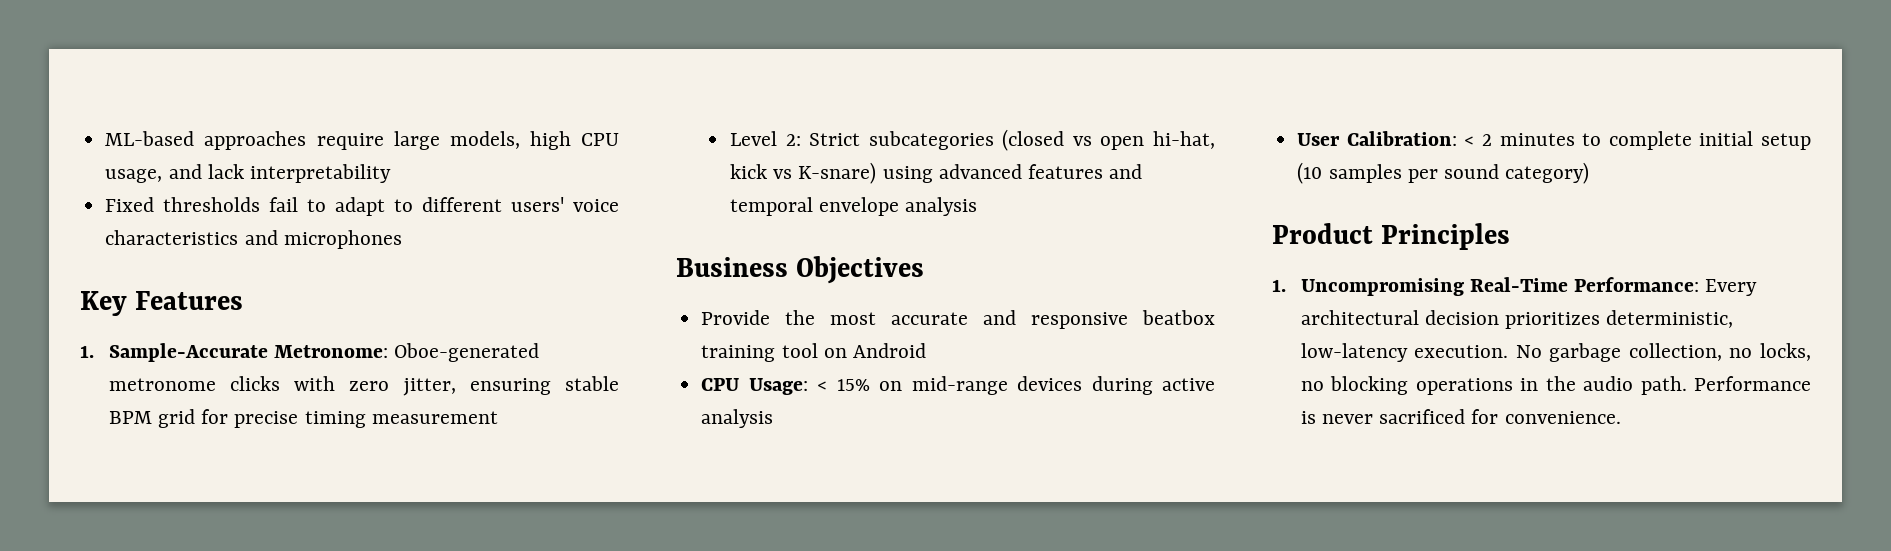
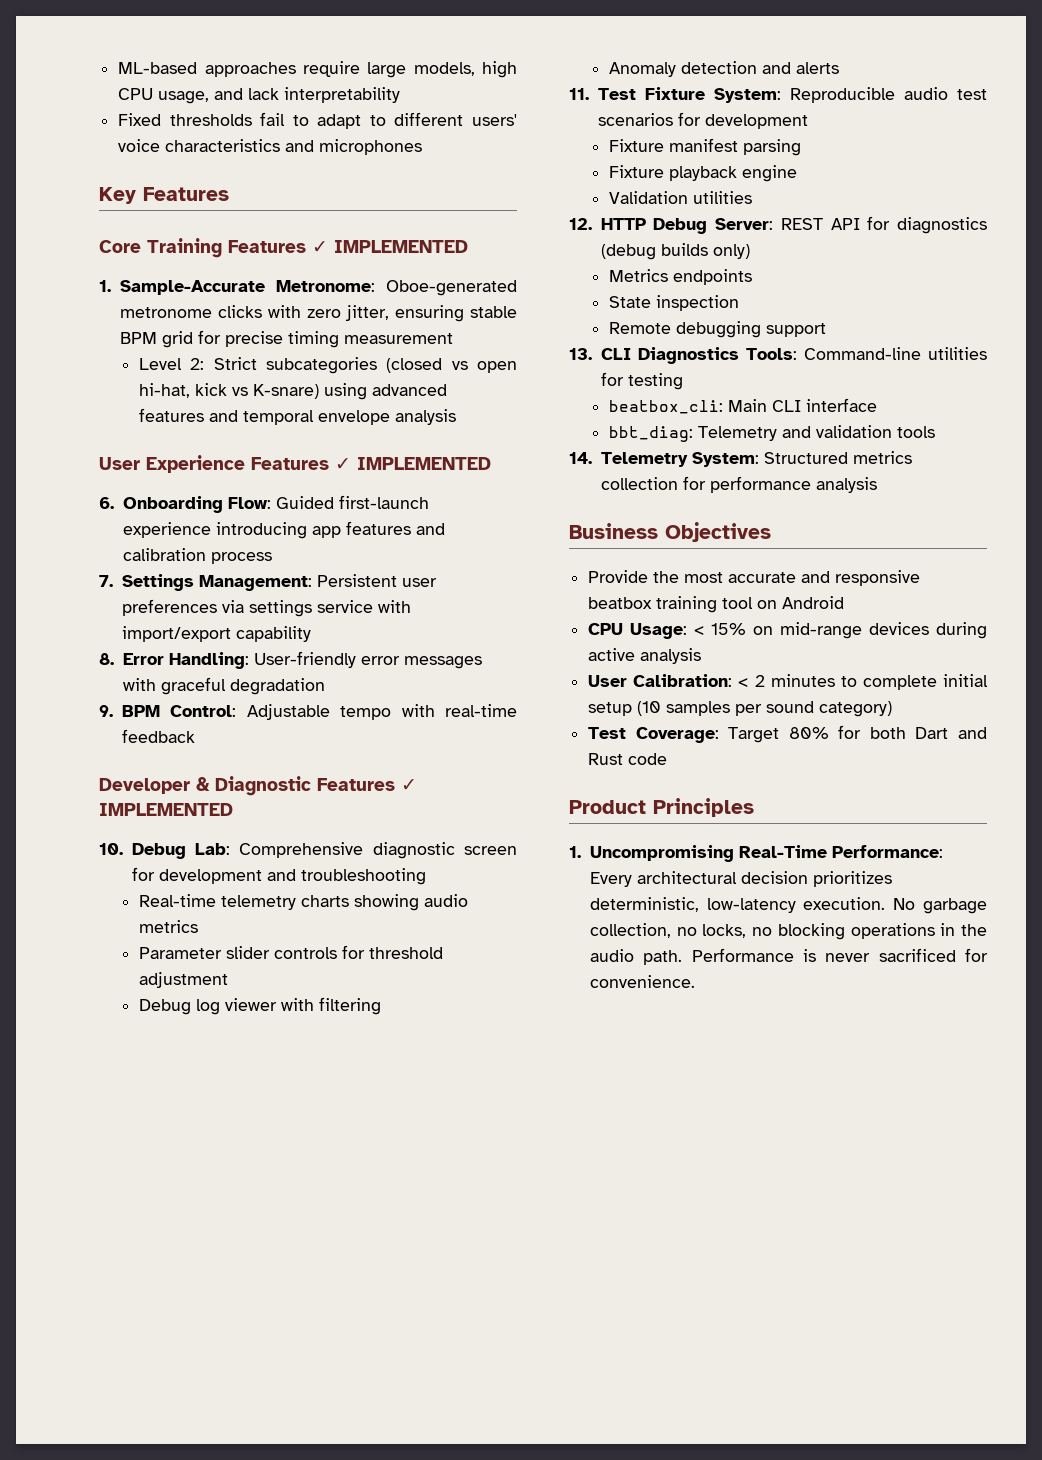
(244, 300) none -> [99,238,468,258] // Core Training Features ✓ IMPLEMENTED
(978, 206) none -> [99,455,491,473] [99,495,429,513] [122,521,445,539] [122,548,272,564] [99,574,437,591] [121,599,411,617] [121,626,311,642] [99,651,482,669] [122,677,325,695] [99,704,517,720] [121,729,195,743] [99,776,417,796] [99,803,233,816] [99,842,517,859] [131,867,426,885] [139,894,469,911] [139,920,199,933] [139,945,444,959] [139,972,229,988] [139,997,382,1015] [609,61,840,77] [569,87,987,103] [597,112,808,129] [609,138,802,156] [609,165,798,182] [609,191,753,204] [569,216,987,234] [600,243,750,260] [609,269,753,285] [609,295,740,311] [609,321,827,338] [569,347,987,364] [600,372,683,390] [609,398,878,414] [609,425,936,442] [569,451,912,467] [600,476,877,493] // User Experience Features ✓ IMPLEMENTED // 6. Onboarding Flow: Guided first-launch experience introducing app features and calibration process // 7. Settings Management: Persistent user preferences via settings service with import/export capability // 8. Error Handling: User-friendly error messages with graceful degradation // 9. BPM Control: Adjustable tempo with real-time feedback // Developer & Diagnostic Features ✓ IMPLEMENTED // 10. Debug Lab: Comprehensive diagnostic screen for development and troubleshooting // Real-time telemetry charts showing audio metrics // Parameter slider controls for threshold adjustment // Debug log viewer with filtering // Anomaly detection and alerts // 11. Test Fixture System: Reproducible audio test scenarios for development // Fixture manifest parsing // Fixture playback engine // Validation utilities // 12. HTTP Debug Server: REST API for diagnostics (debug builds only) // Metrics endpoints // State inspection // Remote debugging support // 13. CLI Diagnostics Tools: Command-line utilities for testing // beatbox_cli: Main CLI interface // bbt_diag: Telemetry and validation tools // 14. Telemetry System: Structured metrics collection for performance analysis
(1590, 173) none -> [588,725,987,743] [588,753,668,765] // Test Coverage: Target 80% for both Dart and Rust code

